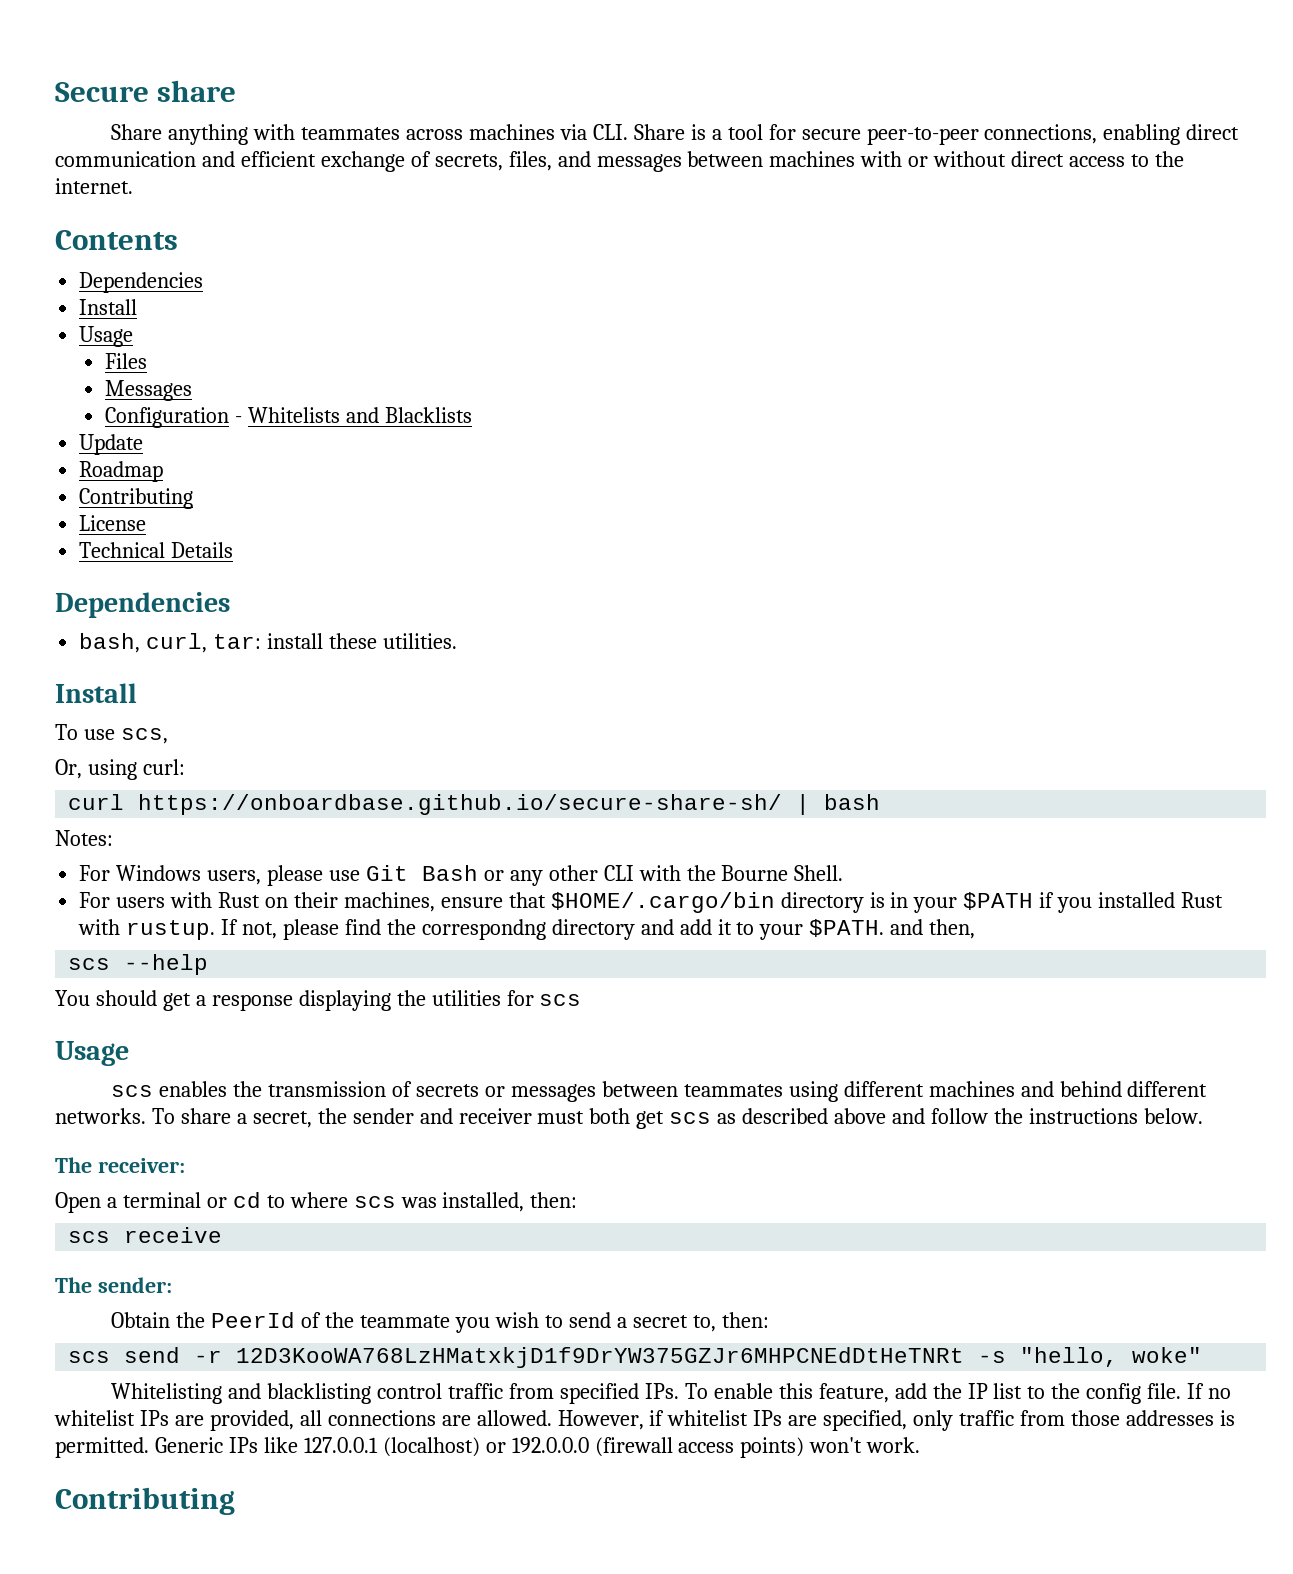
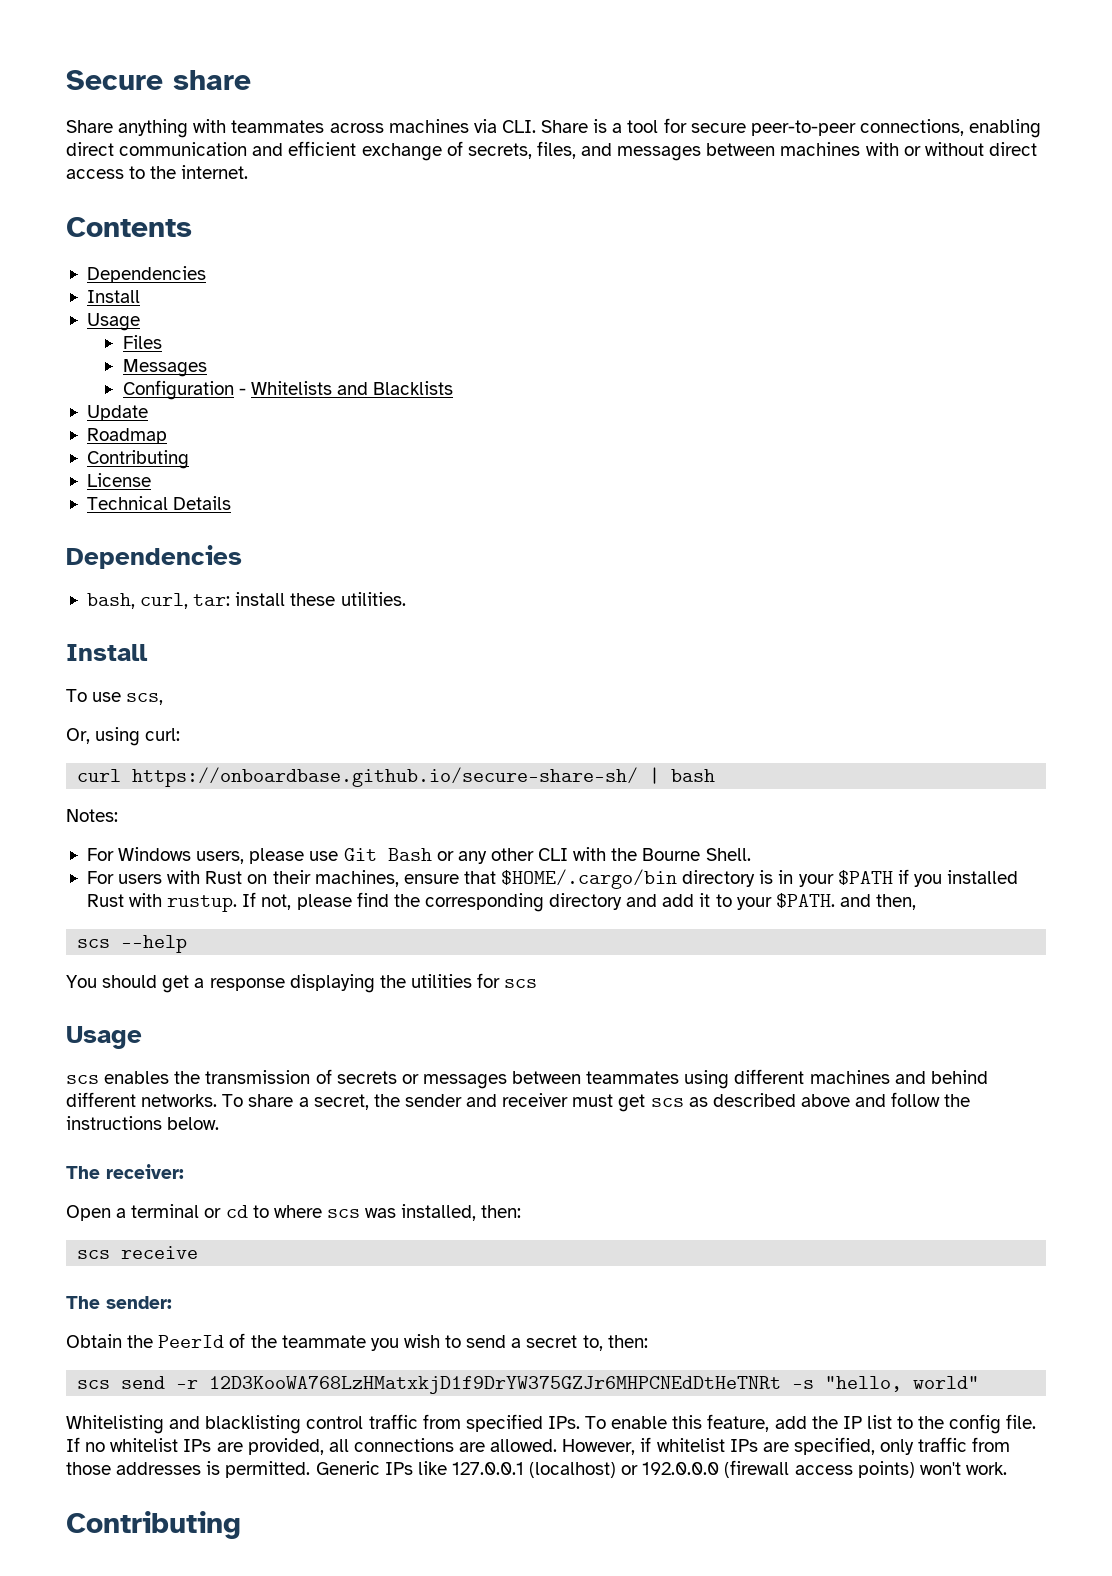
[421,919,546,940] correspondng -> [424,893,544,912] corresponding
[589,1108,631,1124] both -> (614, 1100) none
[1132,1347,1203,1363] woke" -> [913,1376,980,1389] world"

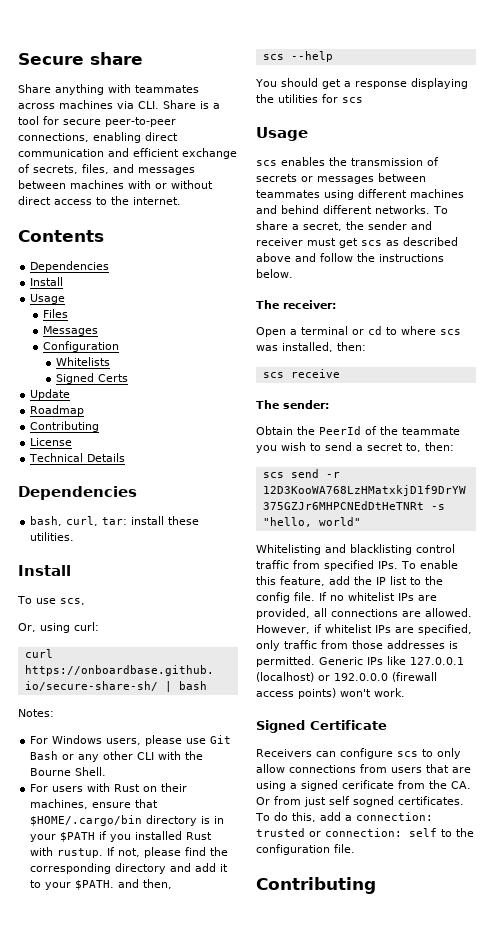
[238,388,246,395] - -> (120, 346) //
[336,381,454,395] and Blacklists -> [56,373,129,384] // Signed Certs
(1007, 1468) none -> [256,720,387,733] [256,748,461,759] [256,764,471,773] [256,780,471,791] [256,796,464,807] [255,812,433,822] [256,828,474,837] [256,844,355,855] // Signed Certificate // Receivers can configure scs to only allow connections from users that are using a signed cerificate from the CA. Or from just self sogned certificates. To do this, add a connection: trusted or connection: self to the configuration file.

